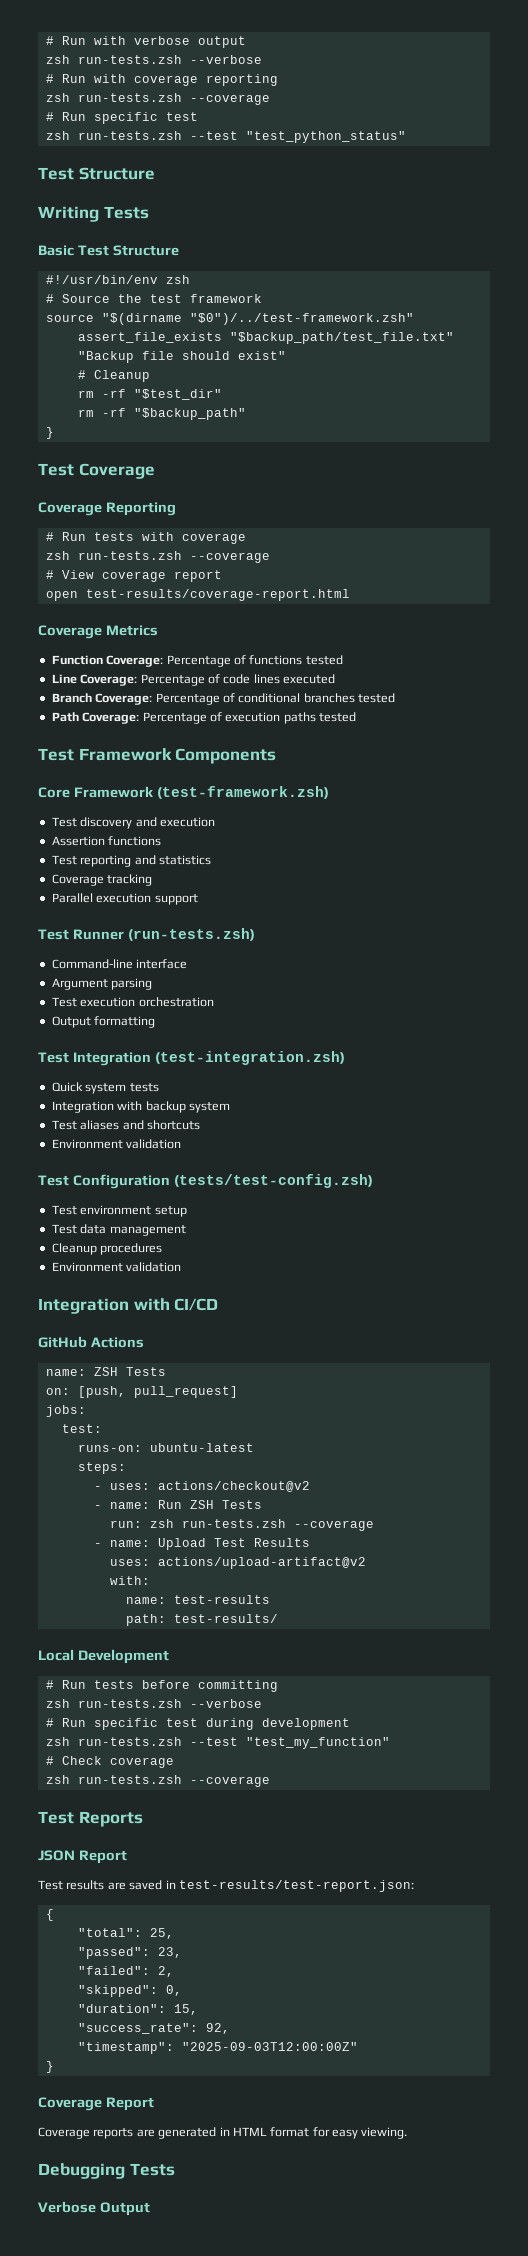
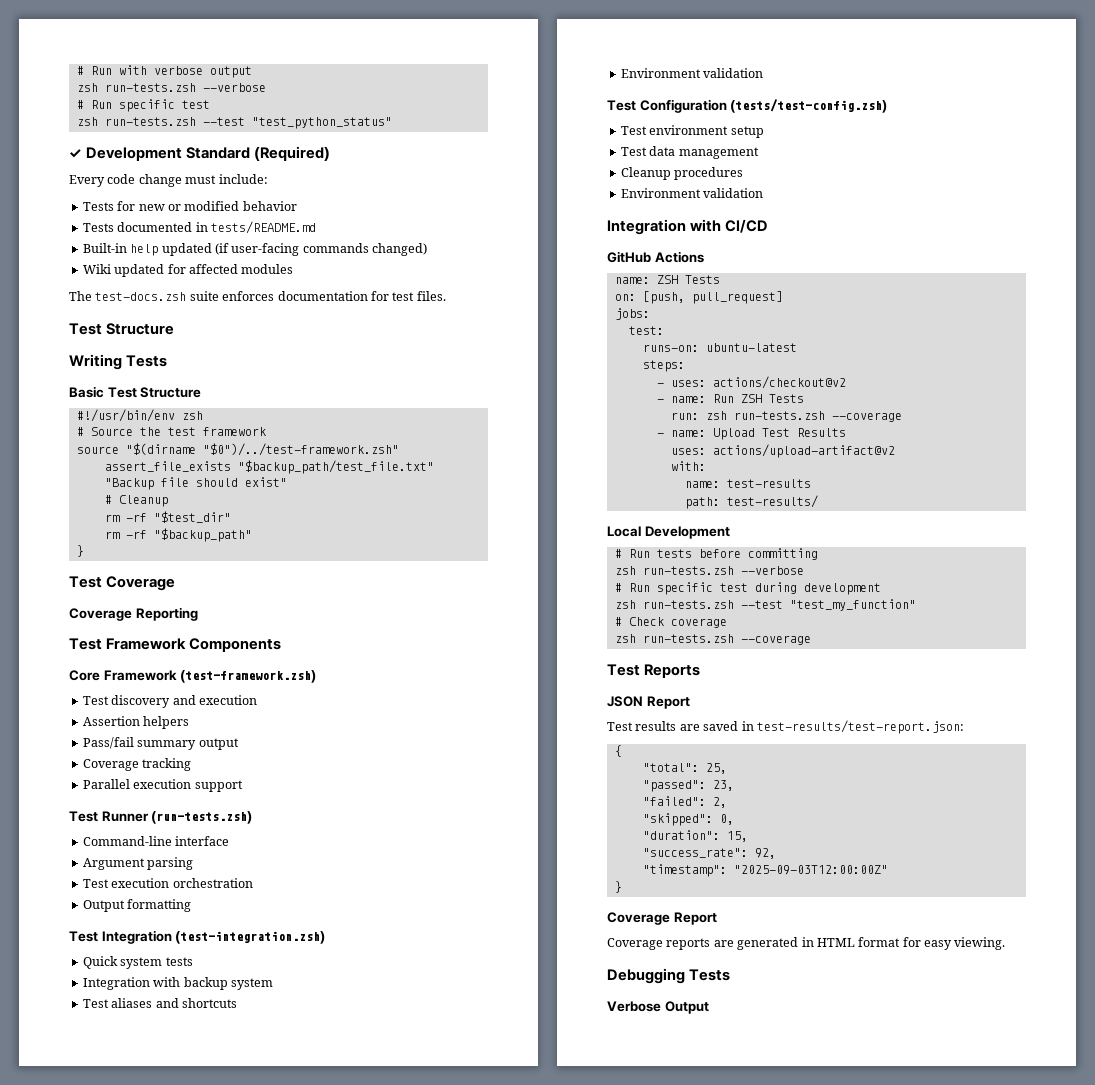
[45,74,278,86] [45,93,270,105] // # Run with coverage reporting // zsh run-tests.zsh --coverage -> (266, 87) none
(406, 137) none -> [69,146,331,161] [69,174,268,187] [82,201,297,211] [82,221,316,234] [82,243,427,256] [82,264,294,277] [69,291,446,301] // ✓ Development Standard (Required) // Every code change must include: // Tests for new or modified behavior // Tests documented in tests/README.md // Built‑in help updated (if user‑facing commands changed) // Wiki updated for affected modules // The test-docs.zsh suite enforces documentation for test files.
[45,532,246,544] [45,551,270,563] [45,570,222,582] [45,589,350,601] [38,625,158,639] [51,655,343,667] [51,674,335,686] [51,693,395,705] [51,712,356,724] // # Run tests with coverage // zsh run-tests.zsh --coverage // # View coverage report // open test-results/coverage-report.html // Coverage Metrics // Function Coverage: Percentage of functions tested // Line Coverage: Percentage of code lines executed // Branch Coverage: Percentage of conditional branches tested // Path Coverage: Percentage of execution paths tested -> (198, 614) none
[108,836,162,846] [51,855,211,867] functions // Test reporting and statistics -> [143,716,190,729] [82,737,239,750] helpers // Pass/fail summary output

